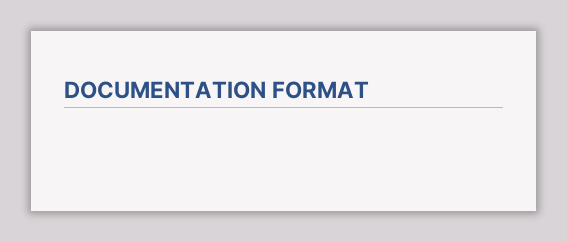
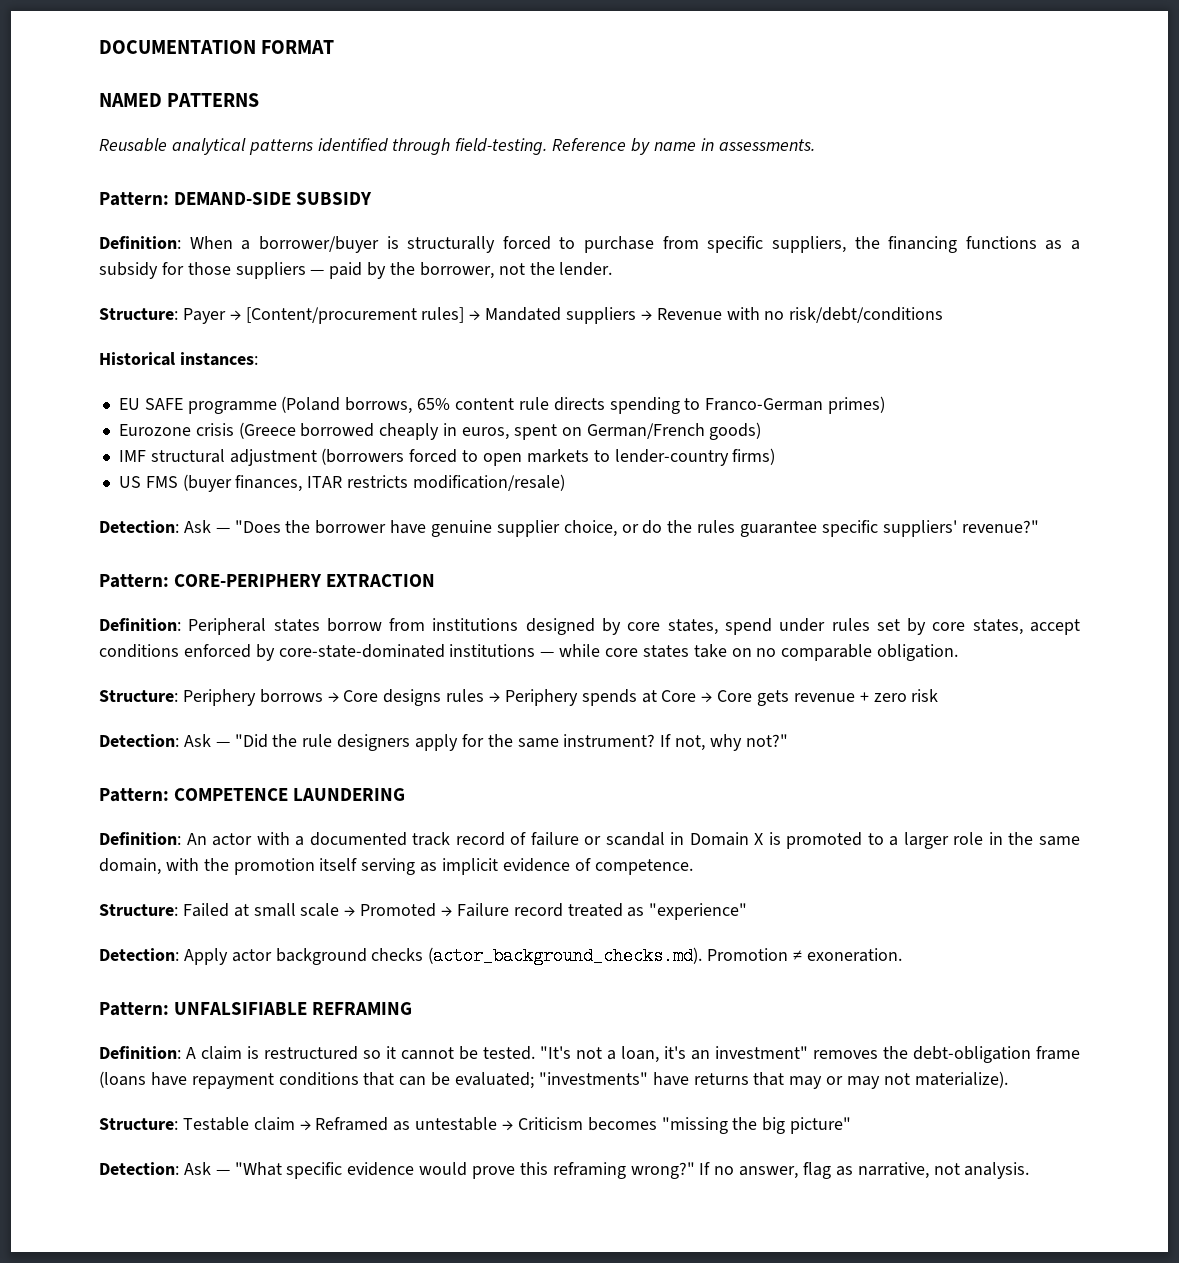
(370, 90) none -> [99,93,260,107] [99,138,815,155] [99,192,373,206] [99,236,1080,253] [99,262,613,279] [99,307,944,324] [99,352,258,366] [118,396,886,414] [118,422,762,440] [118,448,776,466] [118,474,565,492] [99,520,1039,537] [99,574,436,588] [99,618,1080,635] [99,644,959,661] [99,689,939,706] [99,734,788,751] [99,788,406,802] [99,832,1080,849] [99,858,693,875] [99,903,748,920] [99,947,902,965] [99,1002,413,1016] [99,1046,1080,1063] [99,1071,1008,1089] [99,1117,852,1134] [99,1162,1030,1179] // NAMED PATTERNS // Reusable analytical patterns identified through field-testing. Reference by name in assessments. // Pattern: DEMAND-SIDE SUBSIDY // Definition: When a borrower/buyer is structurally forced to purchase from specific suppliers, the financing functions as a subsidy for those suppliers — paid by the borrower, not the lender. // Structure: Payer → [Content/procurement rules] → Mandated suppliers → Revenue with no risk/debt/conditions // Historical instances: // EU SAFE programme (Poland borrows, 65% content rule directs spending to Franco-German primes) // Eurozone crisis (Greece borrowed cheaply in euros, spent on German/French goods) // IMF structural adjustment (borrowers forced to open markets to lender-country firms) // US FMS (buyer finances, ITAR restricts modification/resale) // Detection: Ask — "Does the borrower have genuine supplier choice, or do the rules guarantee specific suppliers' revenue?" // Pattern: CORE-PERIPHERY EXTRACTION // Definition: Peripheral states borrow from institutions designed by core states, spend under rules set by core states, accept conditions enforced by core-state-dominated institutions — while core states take on no comparable obligation. // Structure: Periphery borrows → Core designs rules → Periphery spends at Core → Core gets revenue + zero risk // Detection: Ask — "Did the rule designers apply for the same instrument? If not, why not?" // Pattern: COMPETENCE LAUNDERING // Definition: An actor with a documented track record of failure or scandal in Domain X is promoted to a larger role in the same domain, with the promotion itself serving as implicit evidence of competence. // Structure: Failed at small scale → Promoted → Failure record treated as "experience" // Detection: Apply actor background checks (actor_background_checks.md). Promotion ≠ exoneration. // Pattern: UNFALSIFIABLE REFRAMING // Definition: A claim is restructured so it cannot be tested. "It's not a loan, it's an investment" removes the debt-obligation frame (loans have repayment conditions that can be evaluated; "investments" have returns that may or may not materialize). // Structure: Testable claim → Reframed as untestable → Criticism becomes "missing the big picture" // Detection: Ask — "What specific evidence would prove this reframing wrong?" If no answer, flag as narrative, not analysis.

